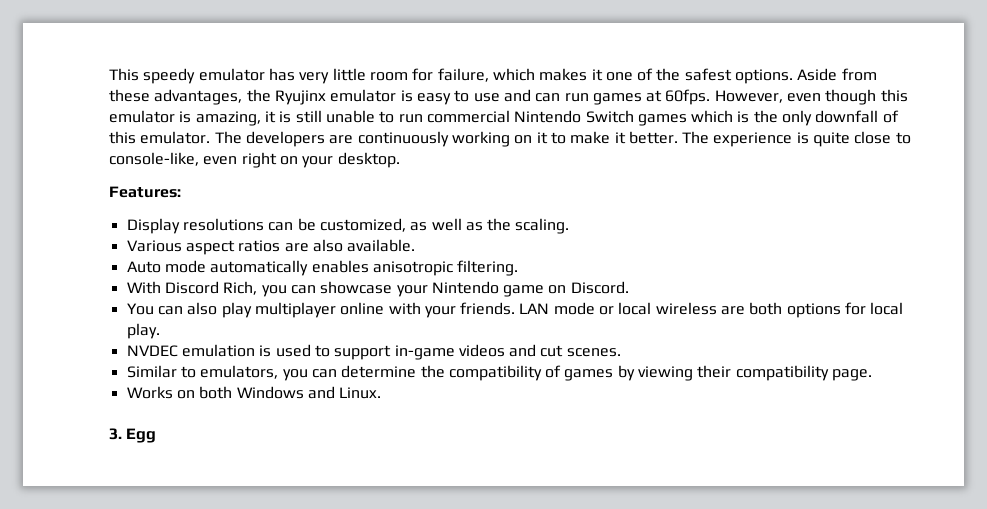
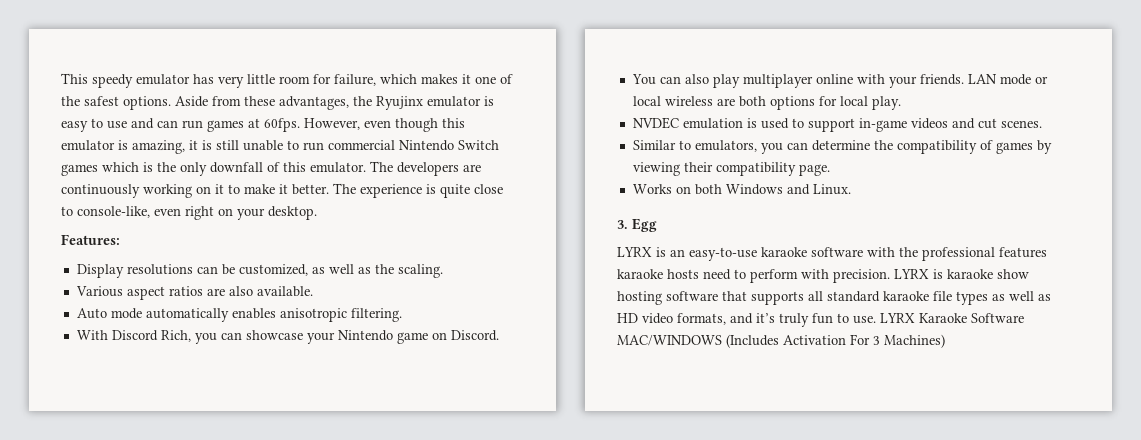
(157, 435) none -> [617,247,1047,261] [617,269,1029,283] [617,291,1051,305] [617,313,1024,327] [617,334,945,348] // LYRX is an easy-to-use karaoke software with the professional features karaoke hosts need to perform with precision. LYRX is karaoke show hosting software that supports all standard karaoke file types as well as HD video formats, and it’s truly fun to use. LYRX Karaoke Software MAC/WINDOWS (Includes Activation For 3 Machines)

